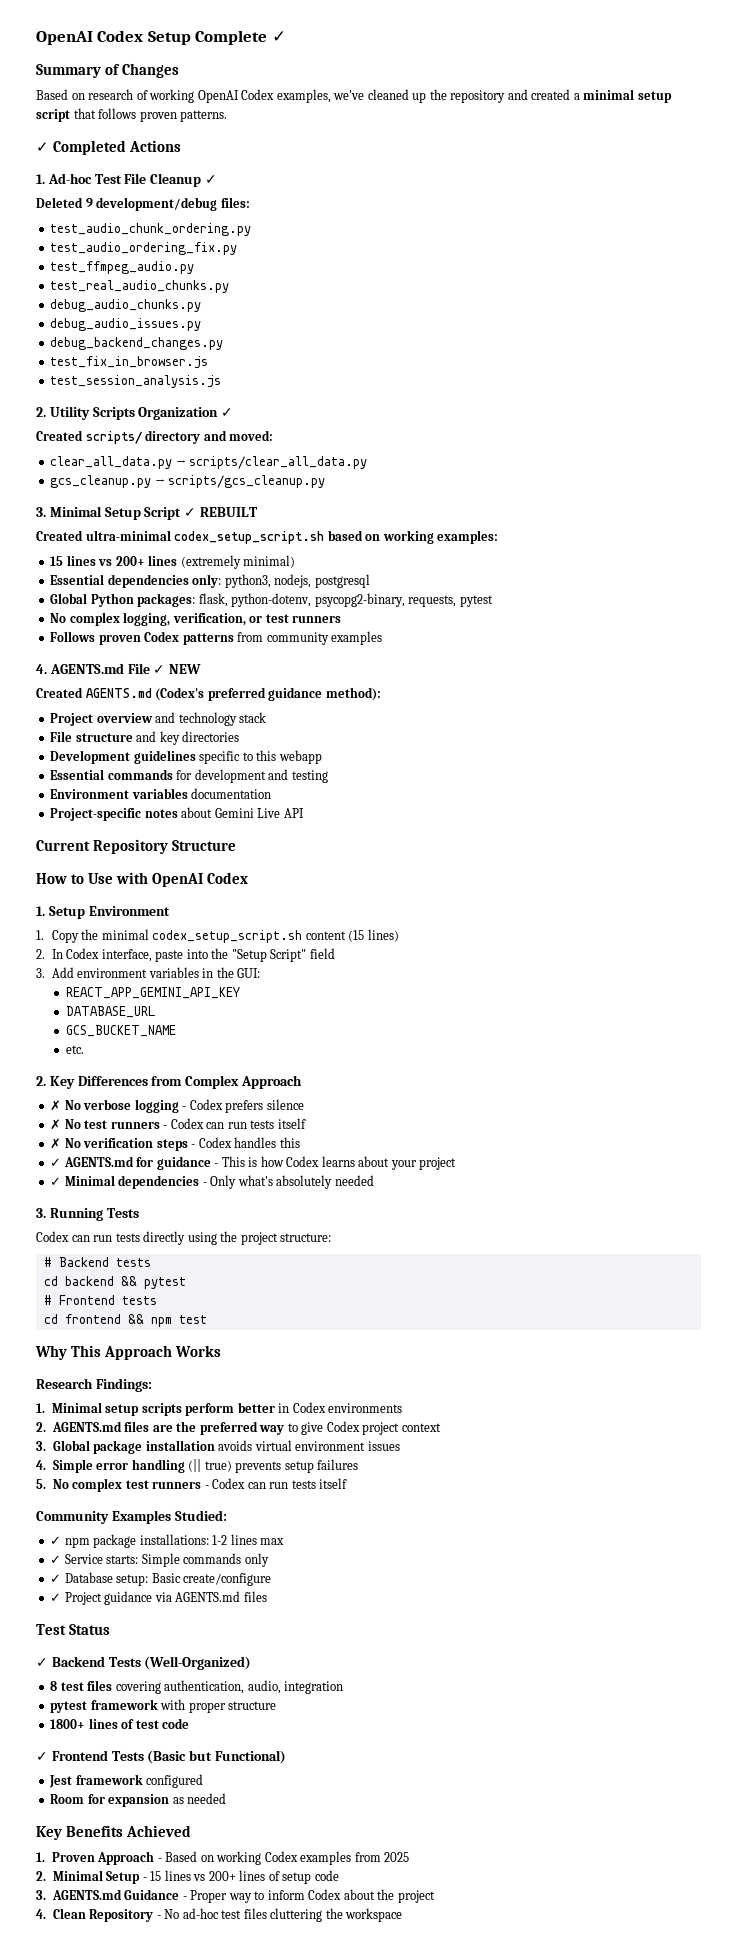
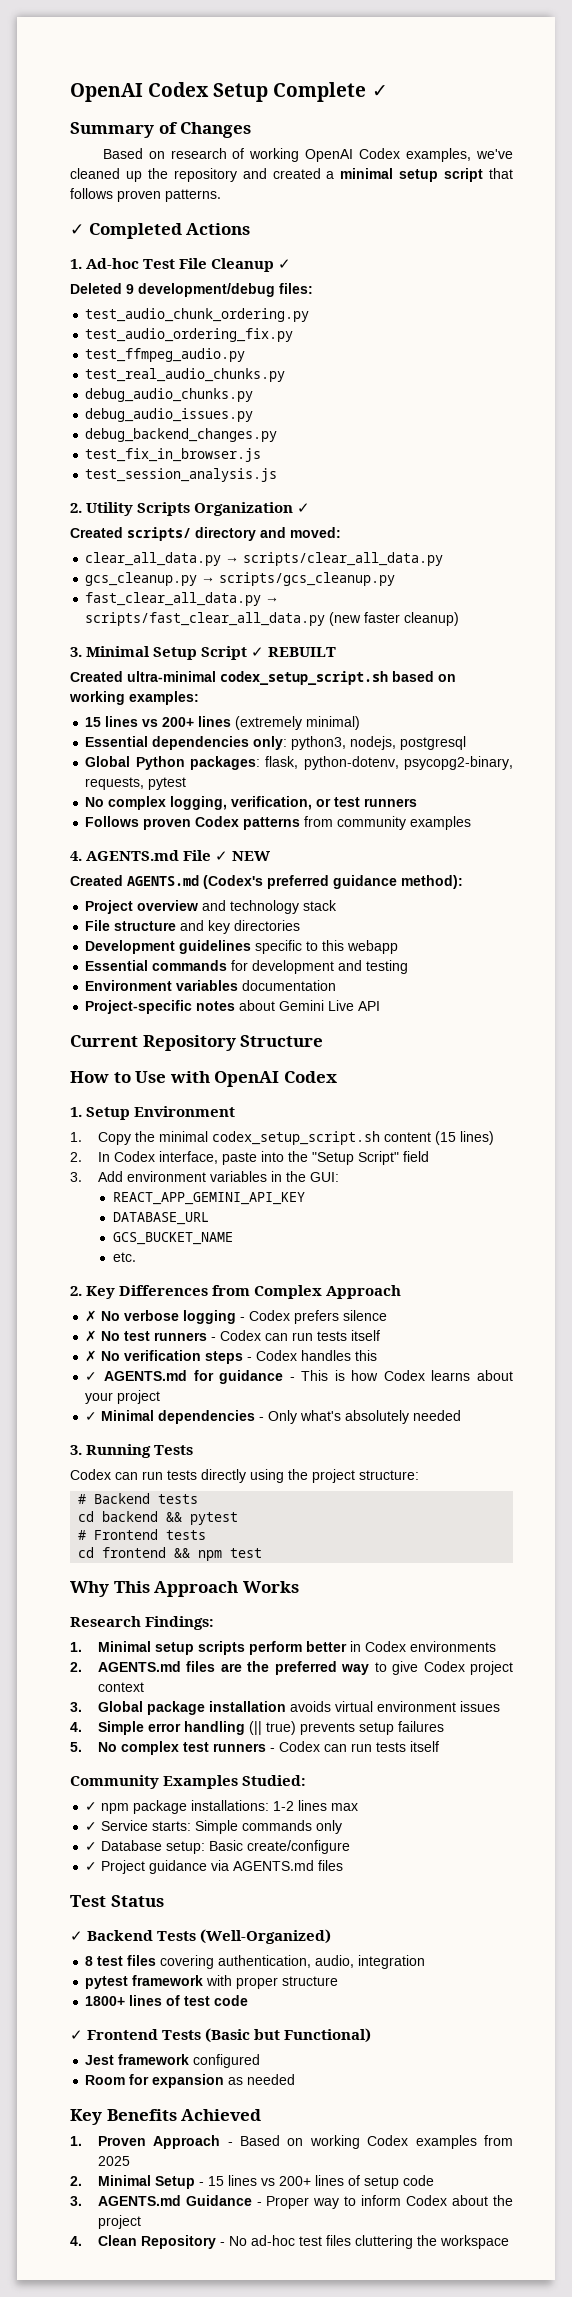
(326, 481) none -> [85,592,280,606] [85,612,460,626] // fast_clear_all_data.py → scripts/fast_clear_all_data.py (new faster cleanup)

